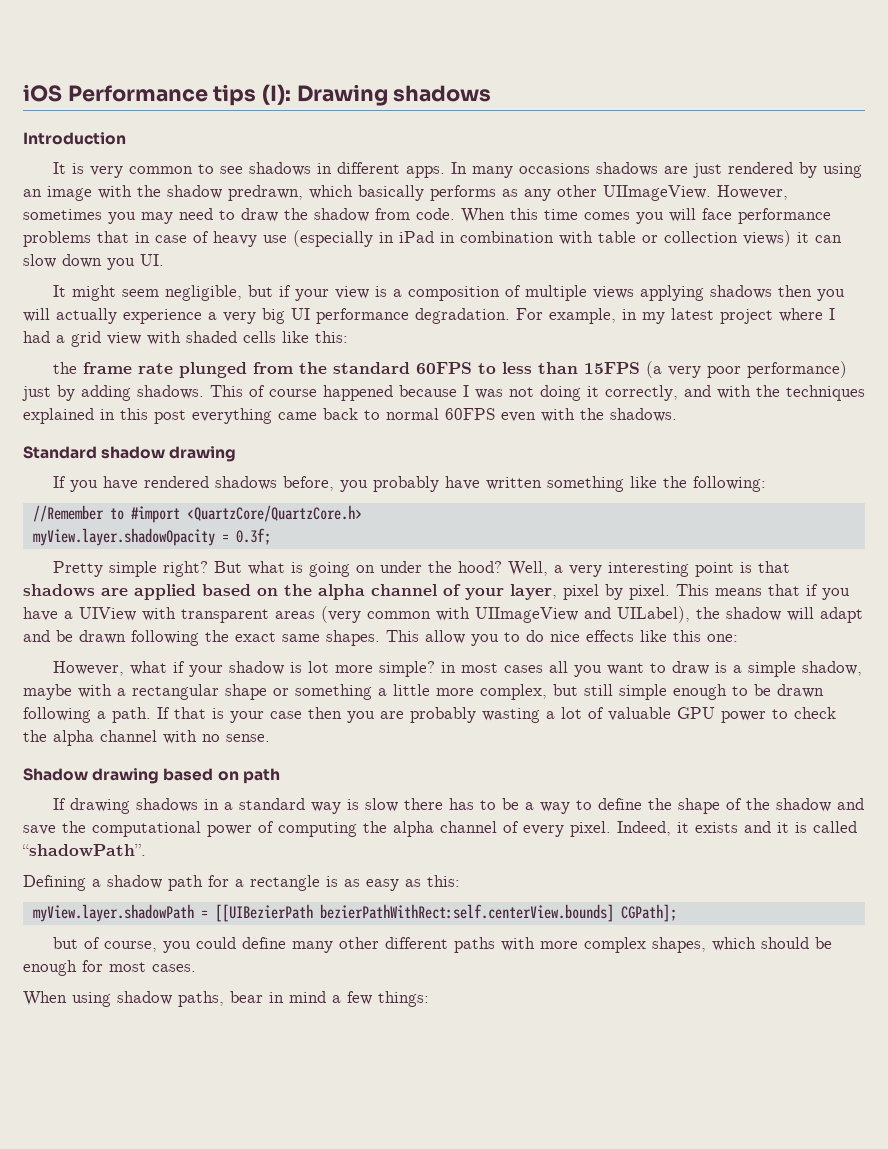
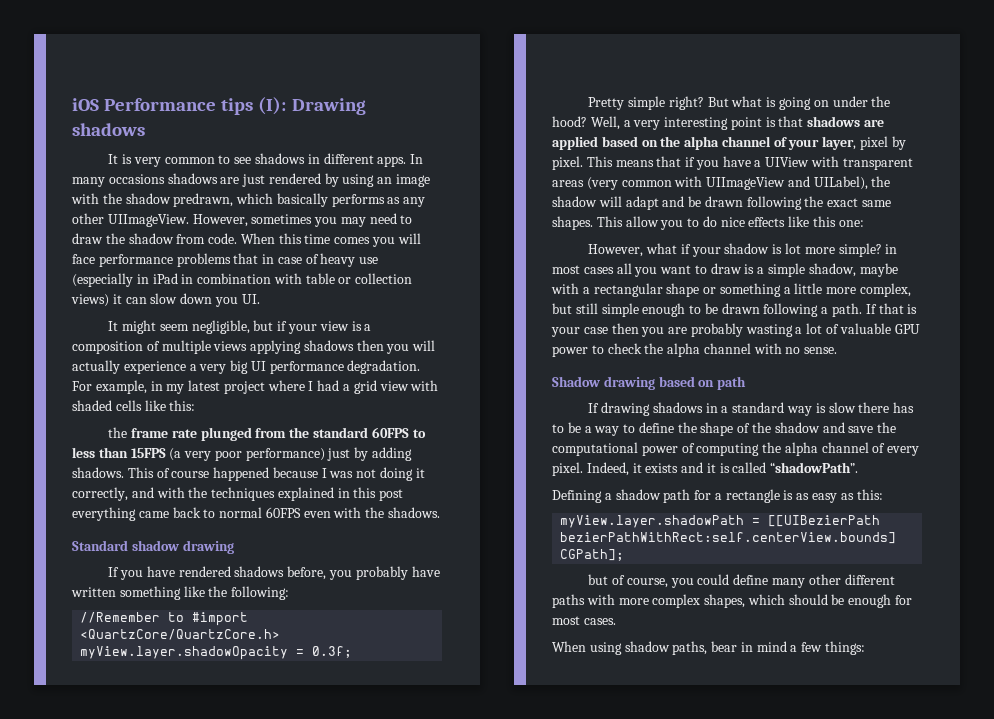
[23,132,126,145] // Introduction -> (145, 129) none

